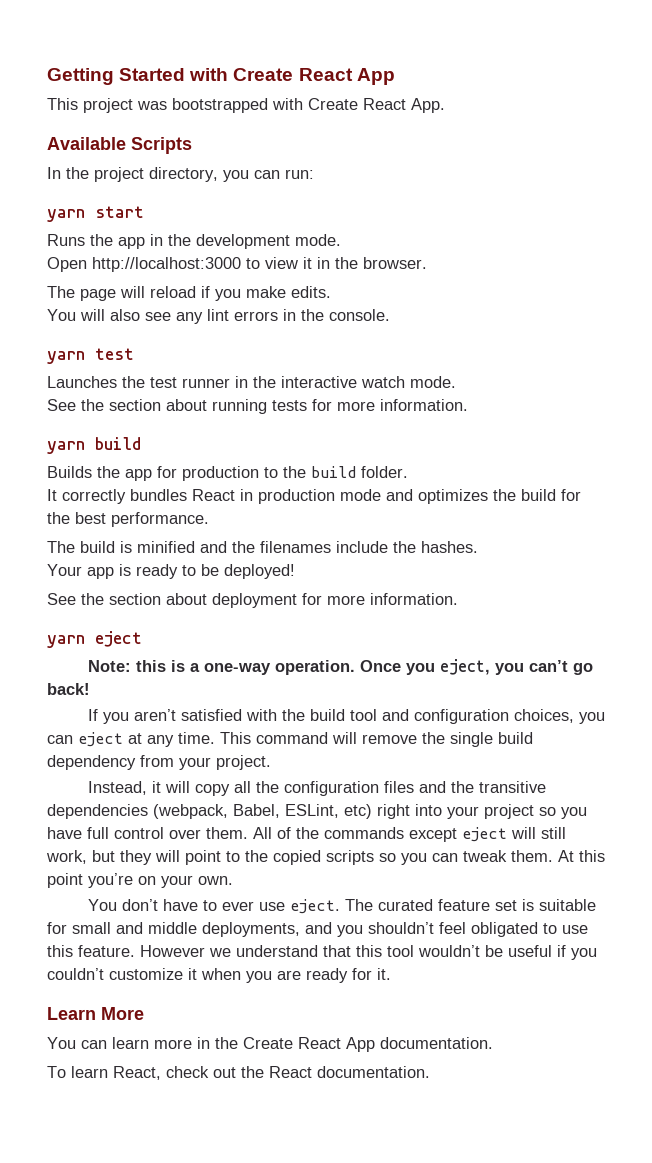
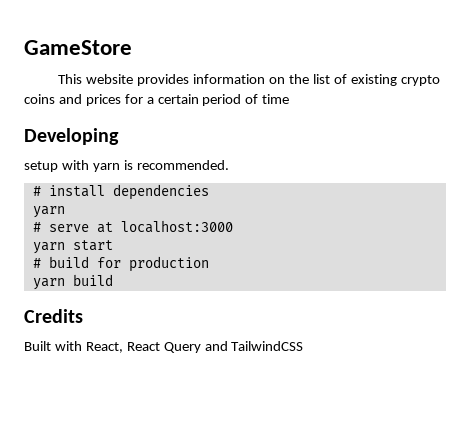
[47,68,395,85] [47,98,445,113] [47,137,192,154] [47,167,314,182] [47,206,144,222] [47,234,341,249] [47,257,427,272] [47,286,331,301] [47,309,390,324] [47,348,134,364] [47,376,456,388] [47,399,468,414] [47,437,141,454] [47,466,408,481] [47,489,581,504] [47,512,209,527] [47,541,478,553] [47,564,295,579] [47,593,458,608] [47,631,142,648] [87,659,593,675] [47,683,90,695] [87,709,605,724] [47,732,533,747] [47,755,271,770] [87,781,546,796] [47,804,587,819] [47,827,566,842] [46,850,605,865] [47,873,233,888] [87,899,596,914] [47,922,588,937] [47,945,597,960] [47,968,391,983] [47,1007,144,1020] [47,1037,493,1052] [47,1066,430,1080] Getting Started with Create React App // This project was bootstrapped with Create React App. // Available Scripts // In the project directory, you can run: // yarn start // Runs the app in the development mode. // Open http://localhost:3000 to view it in the browser. // The page will reload if you make edits. // You will also see any lint errors in the console. // yarn test // Launches the test runner in the interactive watch mode. // See the section about running tests for more information. // yarn build // Builds the app for production to the build folder. // It correctly bundles React in production mode and optimizes the build for the best performance. // The build is minified and the filenames include the hashes. // Your app is ready to be deployed! // See the section about deployment for more information. // yarn eject // Note: this is a one-way operation. Once you eject, you can’t go back! // If you aren’t satisfied with the build tool and configuration choices, you can eject at any time. This command will remove the single build dependency from your project. // Instead, it will copy all the configuration files and the transitive dependencies (webpack, Babel, ESLint, etc) right into your project so you have full control over them. All of the commands except eject will still work, but they will point to the copied scripts so you can tweak them. At this point you’re on your own. // You don’t have to ever use eject. The curated feature set is suitable for small and middle deployments, and you shouldn’t feel obligated to use this feature. However we understand that this tool wouldn’t be useful if you couldn’t customize it when you are ready for it. // Learn More // You can learn more in the Create React App documentation. // To learn React, check out the React documentation. -> [24,40,132,55] [58,74,440,86] [24,94,290,106] [24,128,119,145] [24,160,229,172] [32,184,209,200] [32,206,65,218] [32,220,233,233] [32,240,113,254] [32,256,209,272] [32,274,113,290] [24,309,83,323] [24,341,304,353] GameStore // This website provides information on the list of existing crypto coins and prices for a certain period of time // Developing // setup with yarn is recommended. // # install dependencies // yarn // # serve at localhost:3000 // yarn start // # build for production // yarn build // Credits // Built with React, React Query and TailwindCSS

